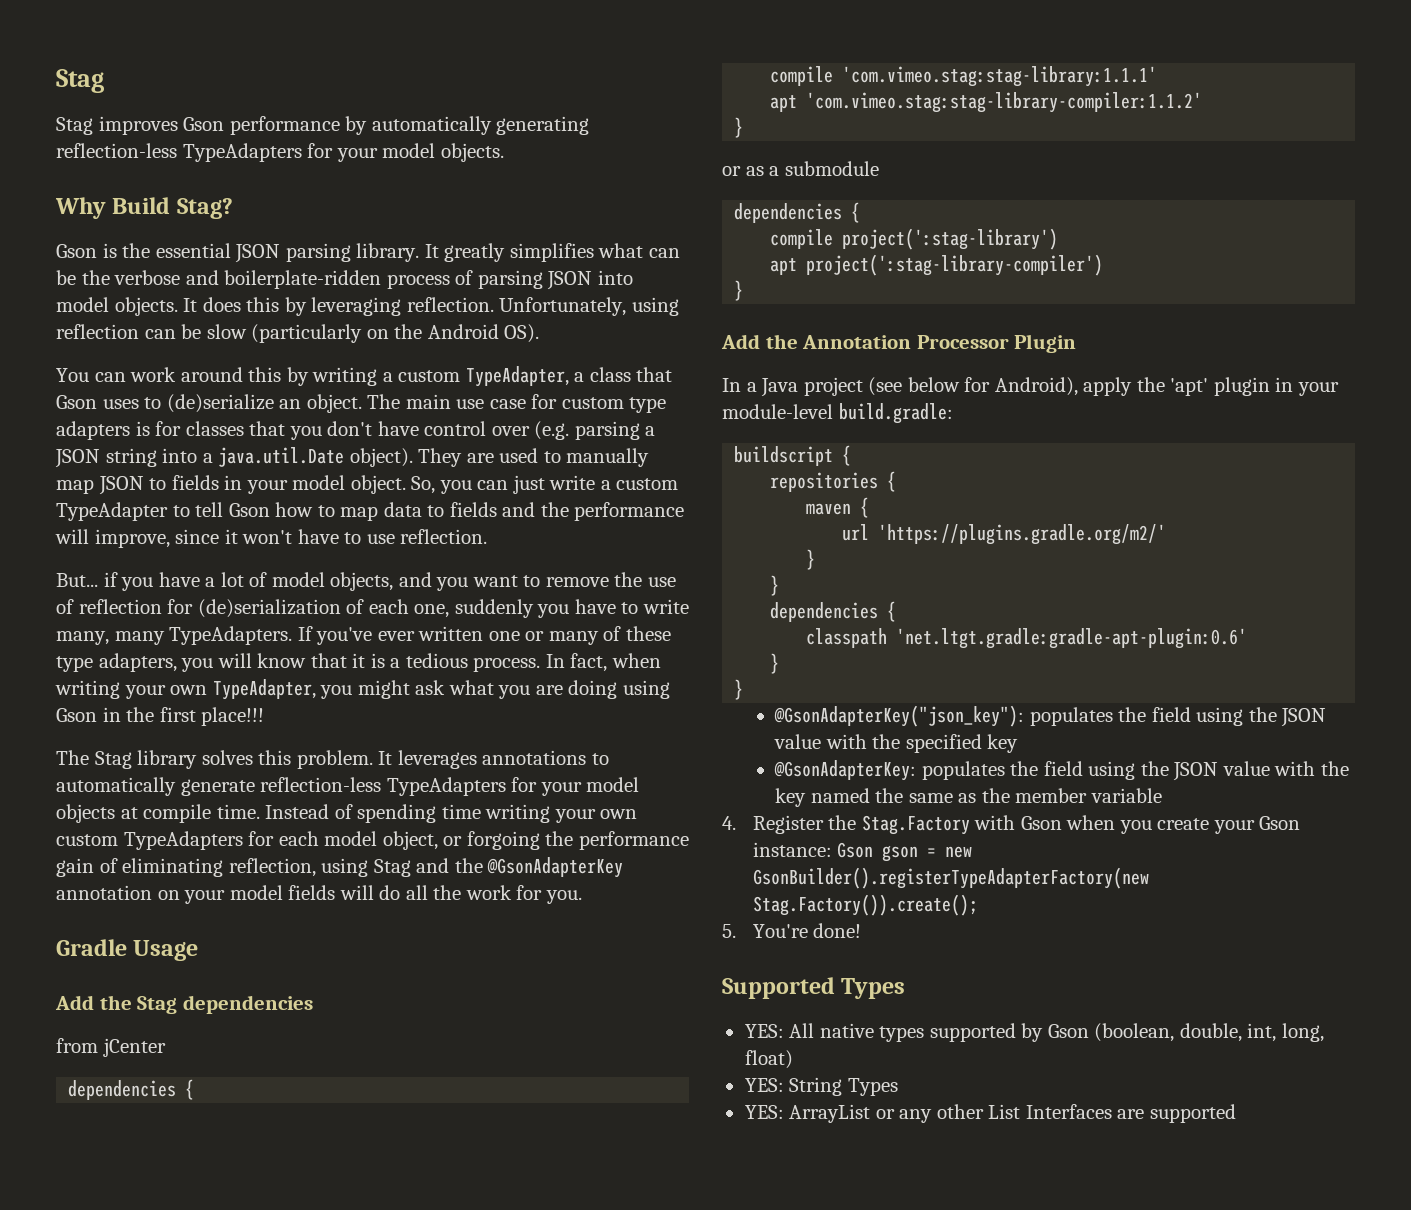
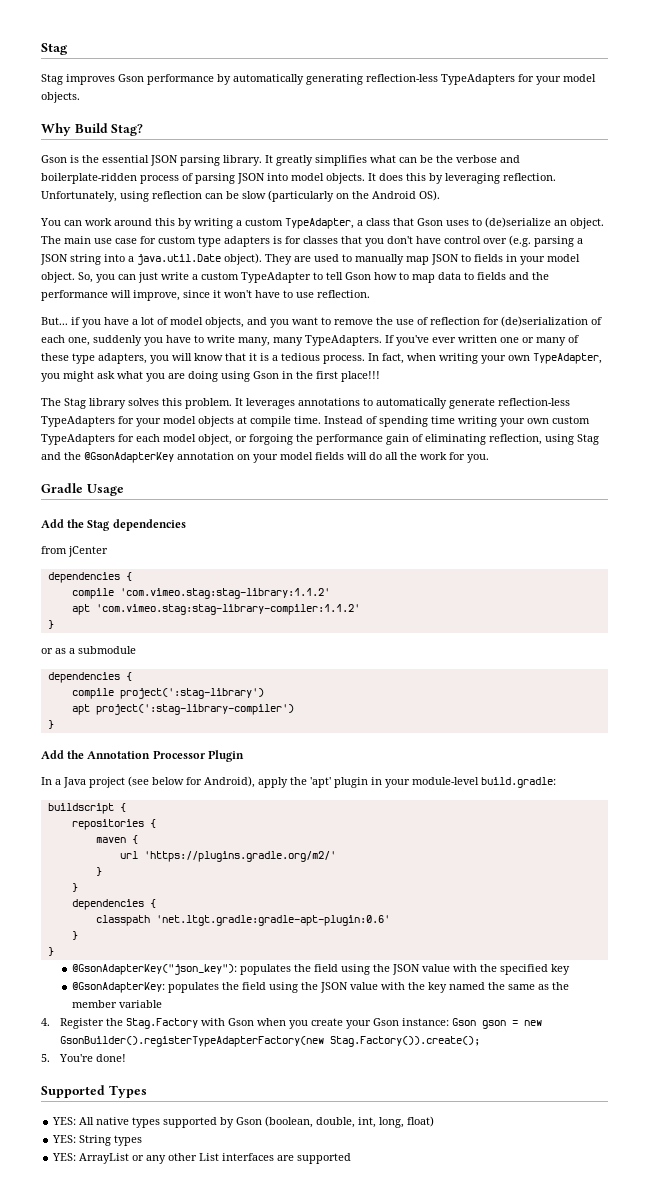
[842,66,1158,87] 'com.vimeo.stag:stag-library:1.1.1' -> [119,588,330,599] 'com.vimeo.stag:stag-library:1.1.2'
[847,1078,898,1096] Types -> [114,1135,143,1146] types
[1025,1104,1112,1119] Interfaces -> [222,1153,275,1161] interfaces

